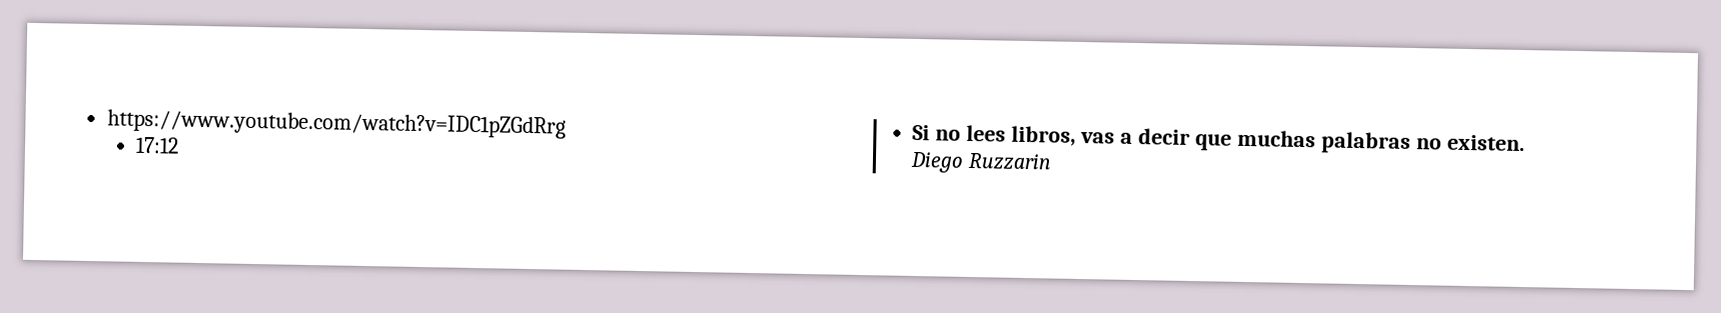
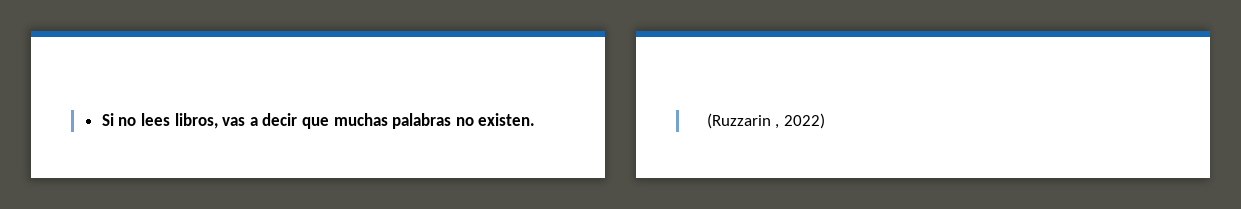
[107,109,567,139] [135,136,180,154] https://www.youtube.com/watch?v=IDC1pZGdRrg // 17:12 // -> (101, 119) none
[910,151,1053,173] Diego Ruzzarin -> [706,113,825,129] (Ruzzarin , 2022)

